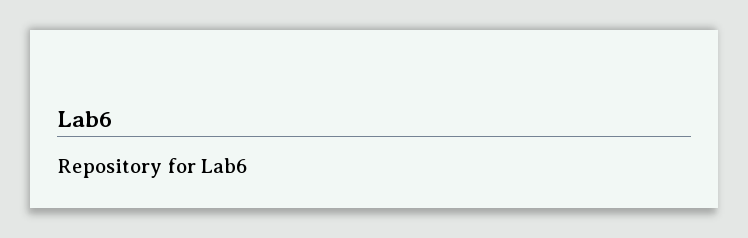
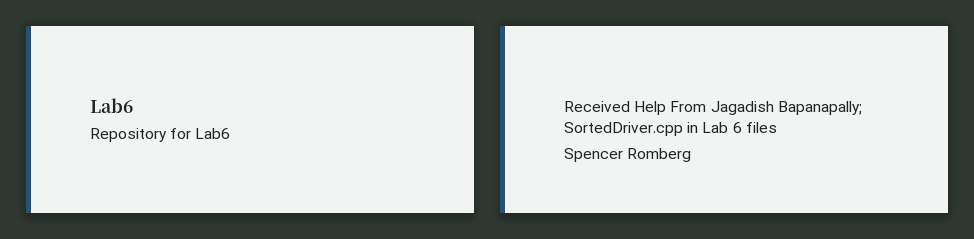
(248, 165) none -> [564,101,862,115] [564,122,777,136] [564,148,692,162] // Received Help From Jagadish Bapanapally; SortedDriver.cpp in Lab 6 files // Spencer Romberg

